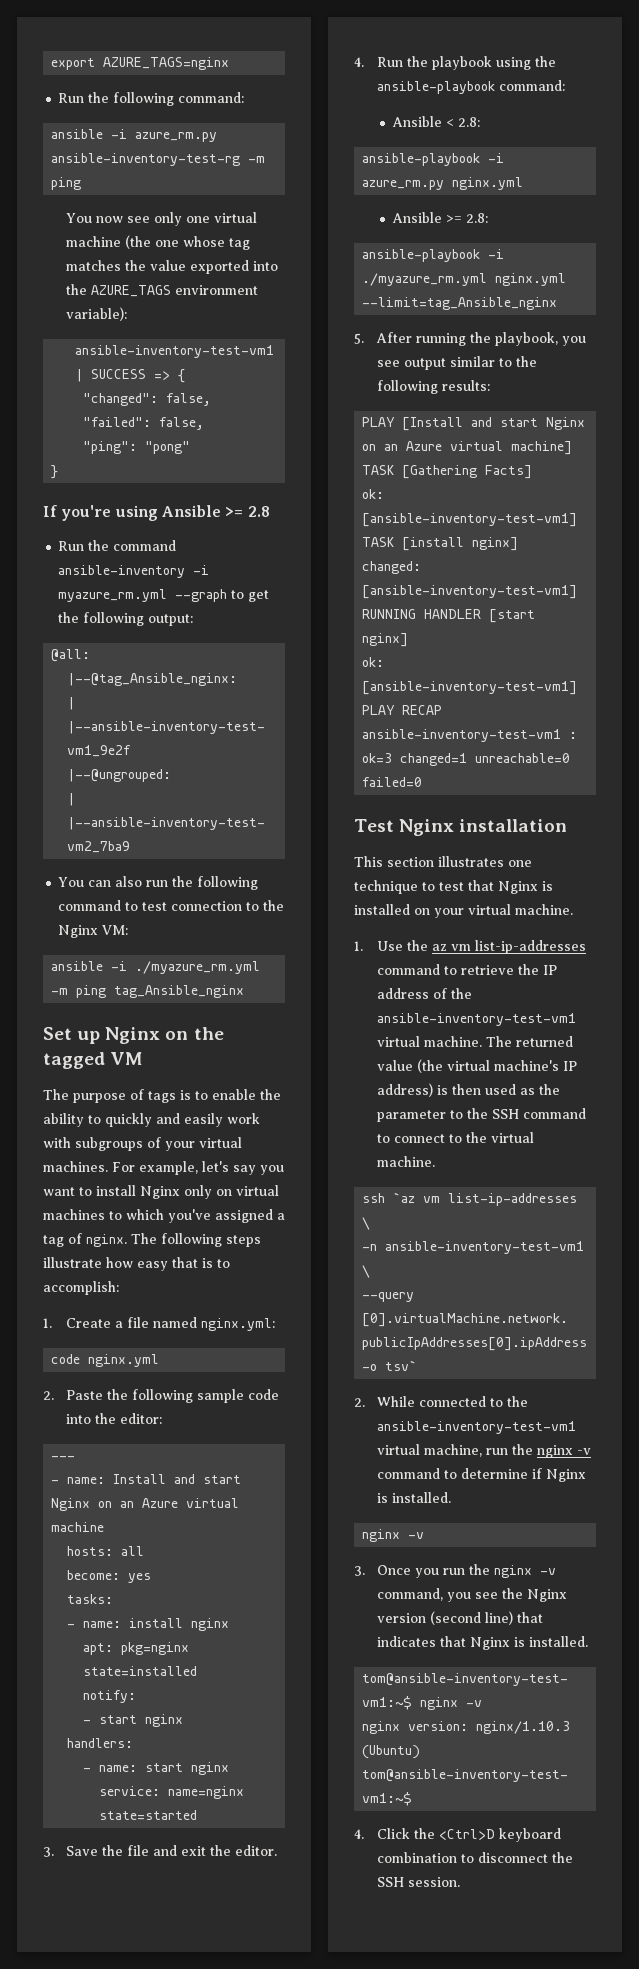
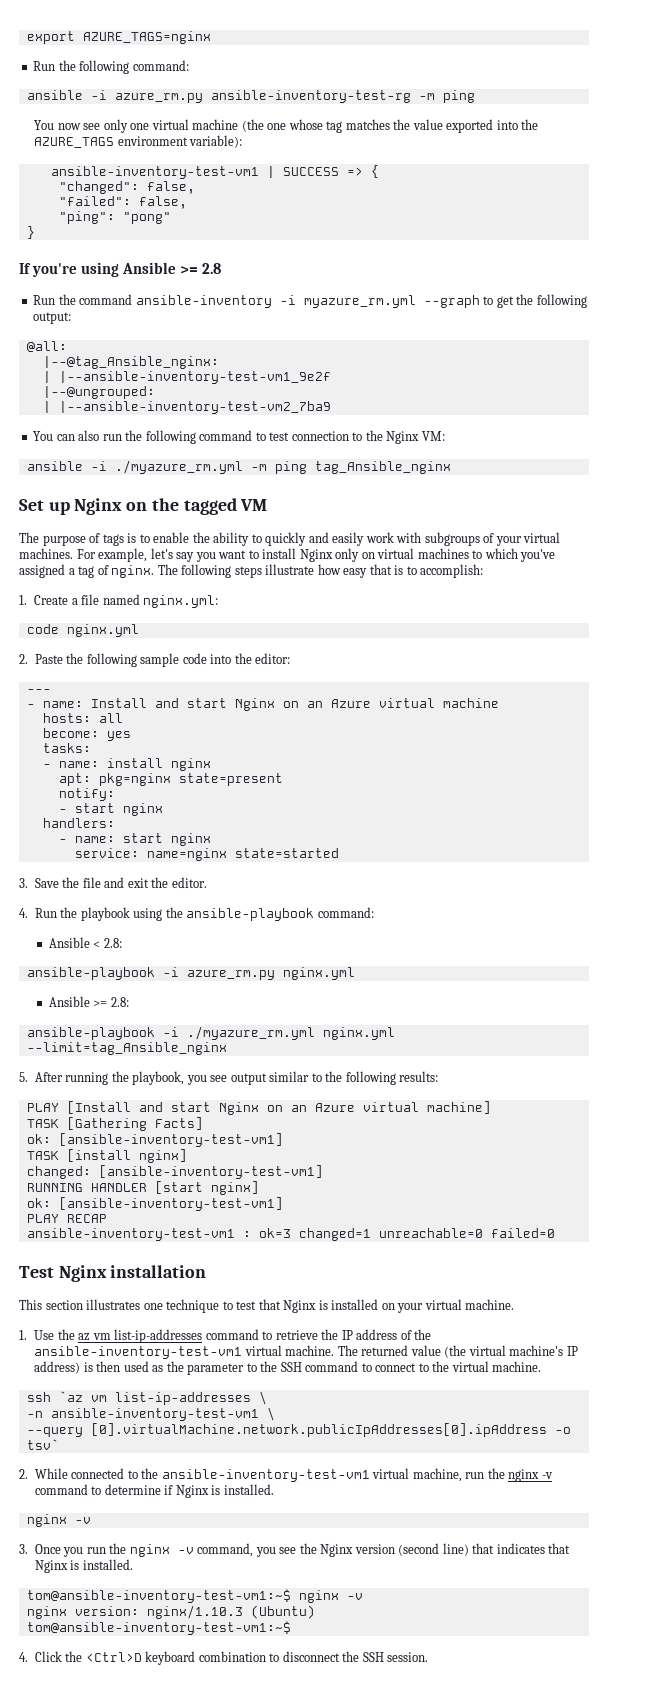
[83,1666,198,1676] state=installed -> [178,773,283,786] state=present

